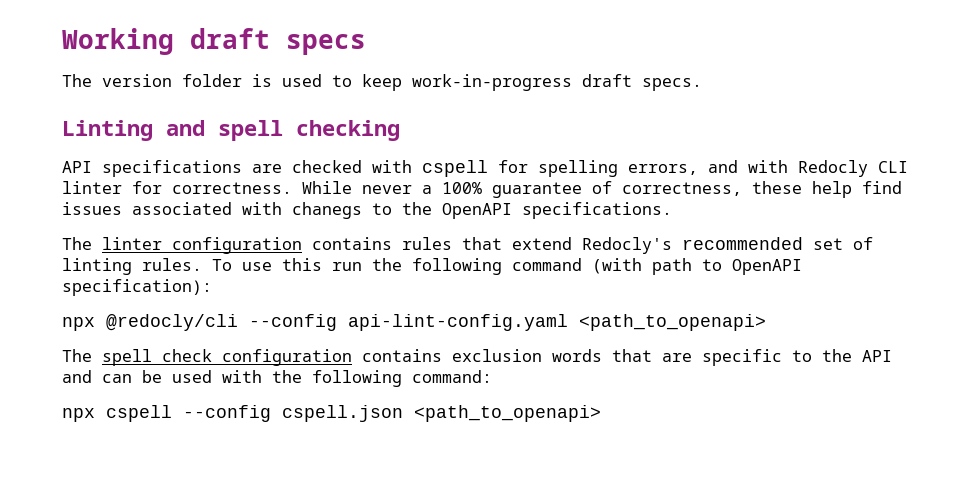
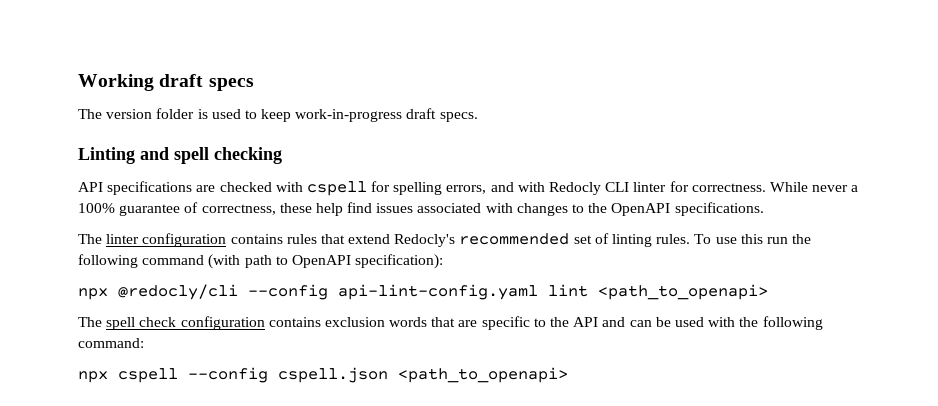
[292,202,362,219] chanegs -> [516,203,568,216] changes
(568, 322) none -> [548,284,588,297] lint

